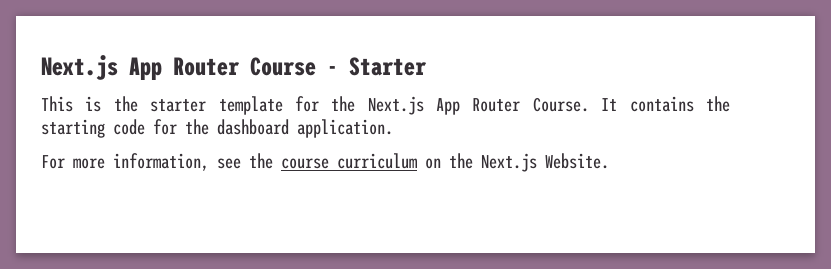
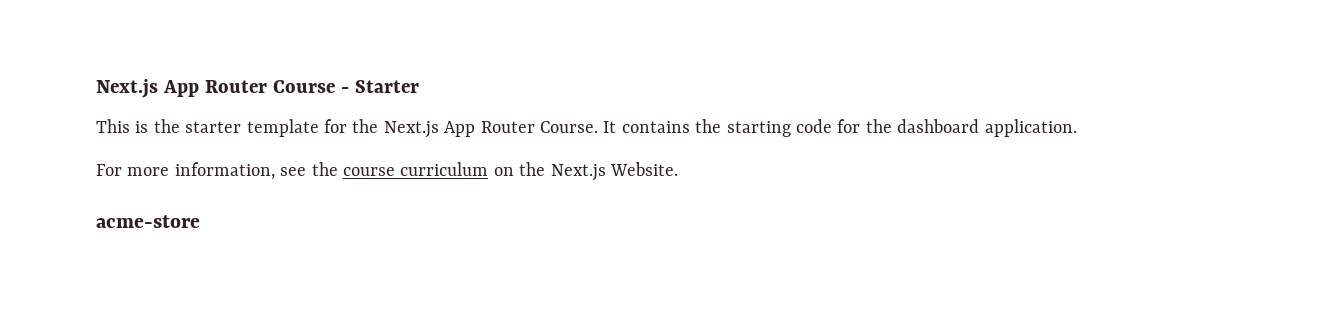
(609, 161) none -> [96,215,200,228] // acme-store

